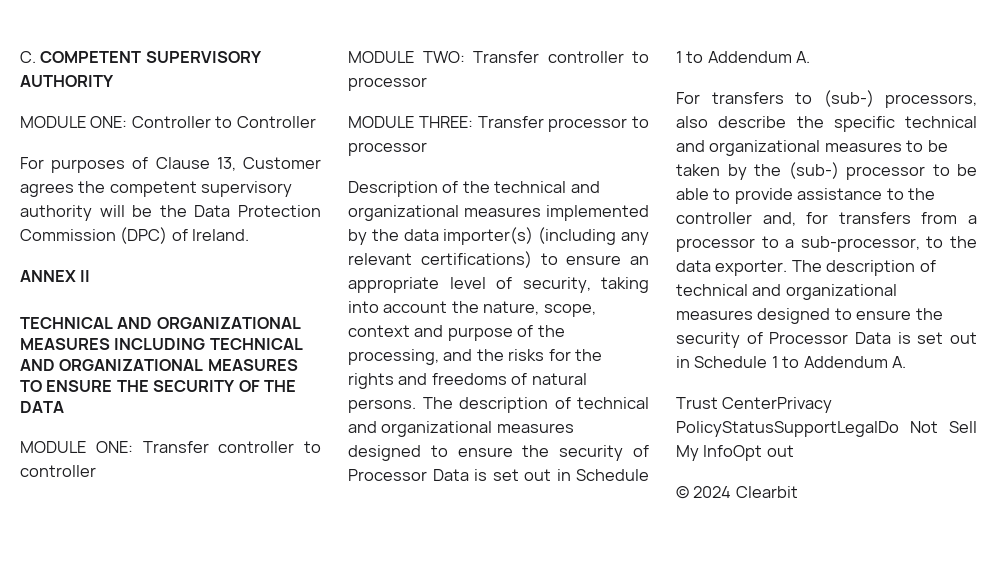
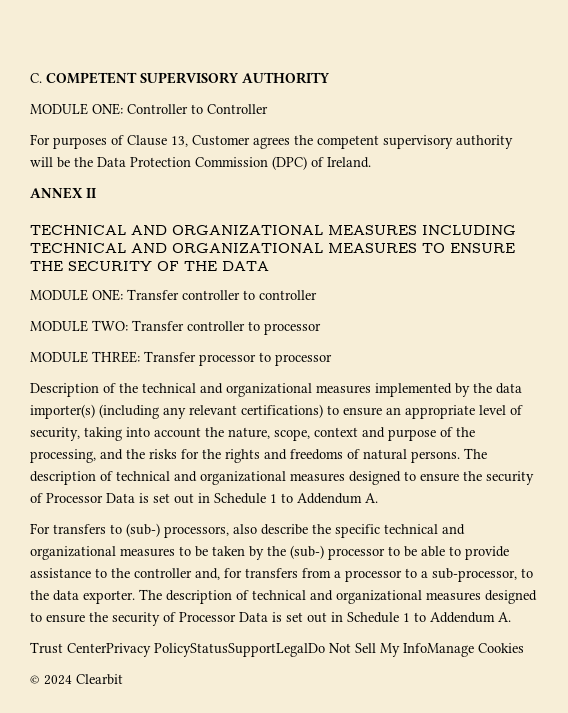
[703,445,794,461] InfoOpt out -> [403,643,524,657] InfoManage Cookies

